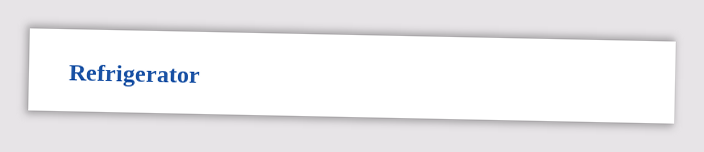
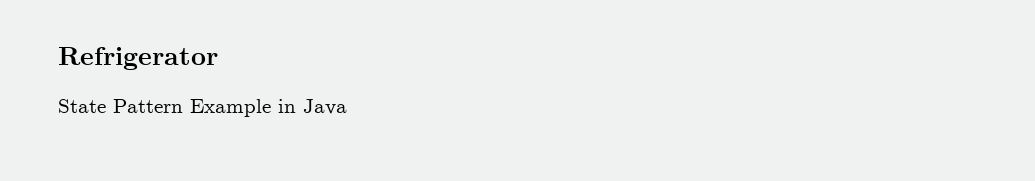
(201, 76) none -> [58,99,347,117] // State Pattern Example in Java

